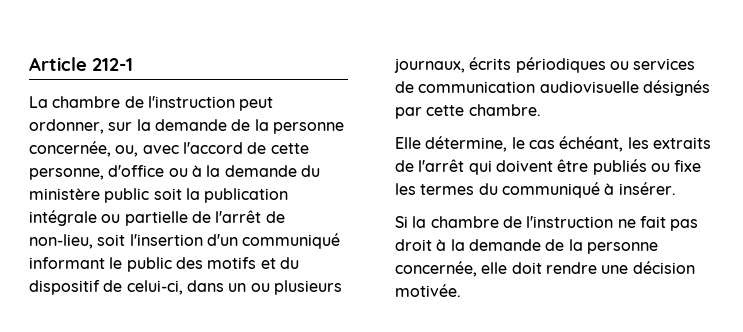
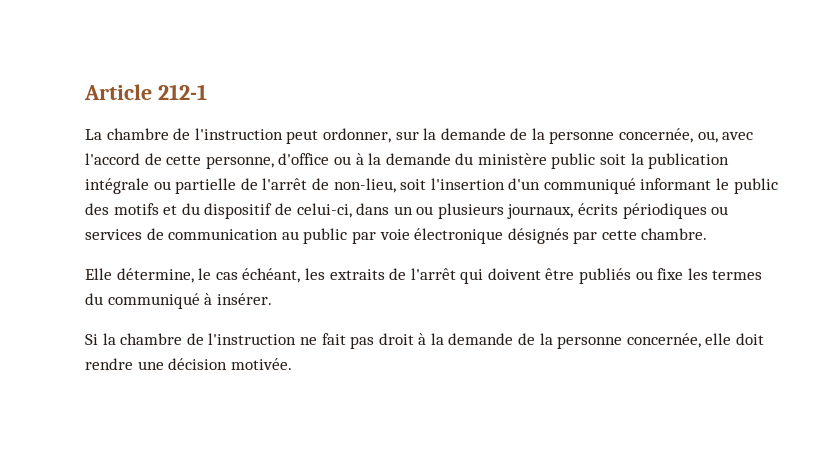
[539,81,639,93] audiovisuelle -> [281,228,504,244] au public par voie électronique

